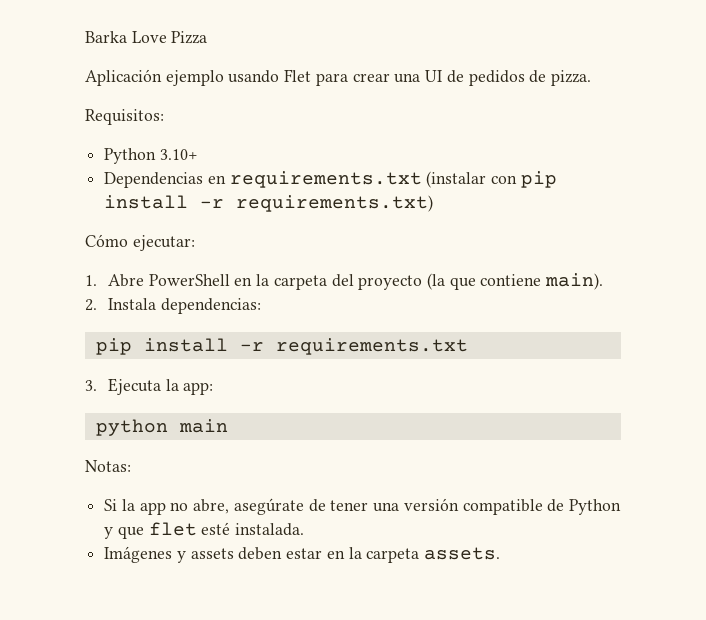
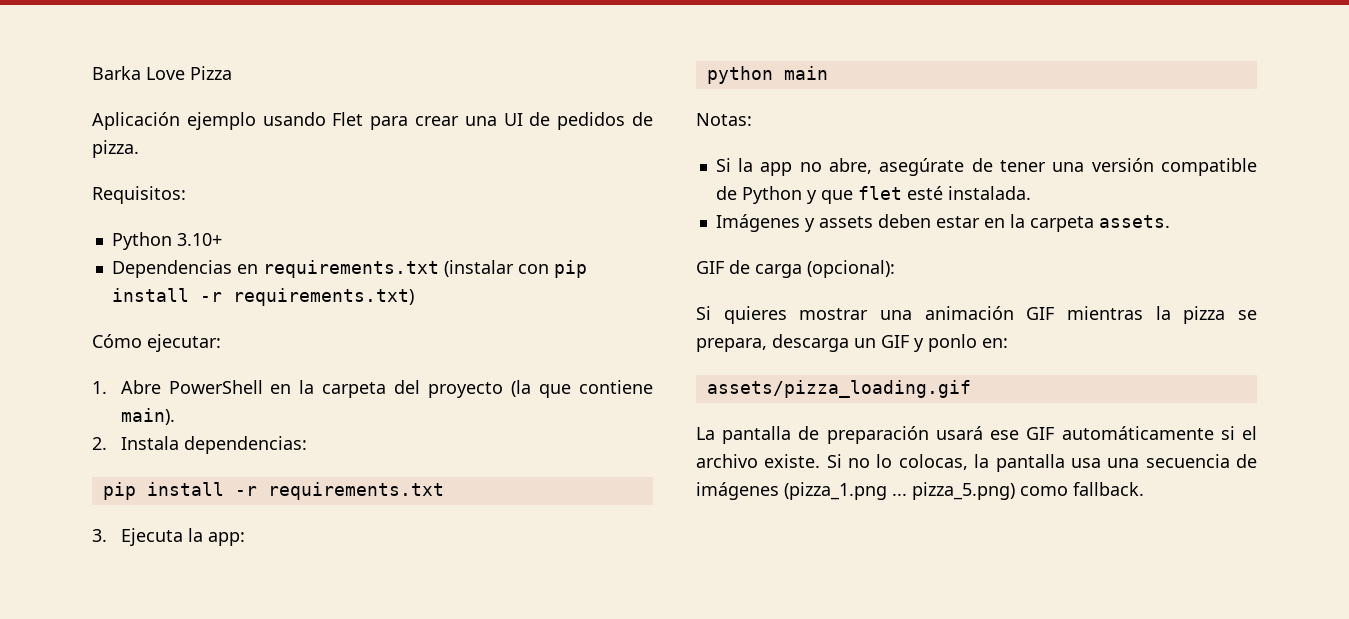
(501, 553) none -> [696,260,895,278] [696,306,1257,324] [696,334,1008,352] [706,380,971,398] [696,426,1257,444] [696,454,1257,472] [696,482,1144,500] // GIF de carga (opcional): // Si quieres mostrar una animación GIF mientras la pizza se prepara, descarga un GIF y ponlo en: // assets/pizza_loading.gif // La pantalla de preparación usará ese GIF automáticamente si el archivo existe. Si no lo colocas, la pantalla usa una secuencia de imágenes (pizza_1.png ... pizza_5.png) como fallback.

